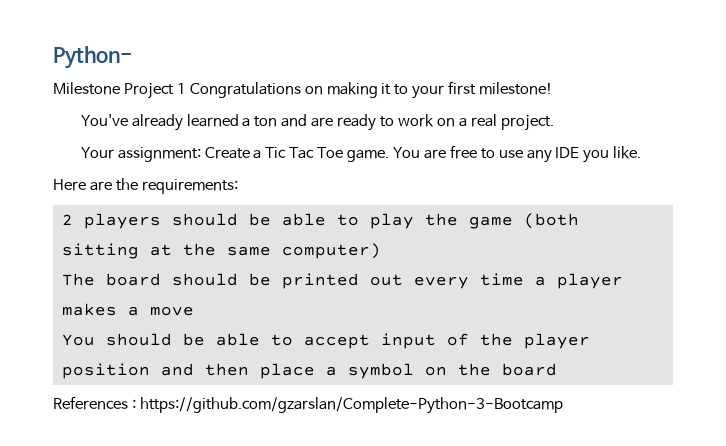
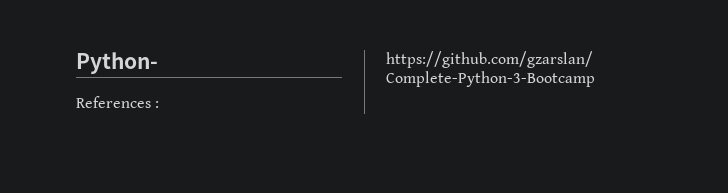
[53,81,554,99] [80,114,554,131] [80,145,642,163] [53,178,238,194] [61,213,579,229] [61,243,381,259] [61,273,623,289] [61,303,194,316] [61,333,590,349] [61,363,557,379] // Milestone Project 1 Congratulations on making it to your first milestone! // You've already learned a ton and are ready to work on a real project. // Your assignment: Create a Tic Tac Toe game. You are free to use any IDE you like. // Here are the requirements: // 2 players should be able to play the game (both sitting at the same computer) // The board should be printed out every time a player makes a move // You should be able to accept input of the player position and then place a symbol on the board -> (158, 63) none

